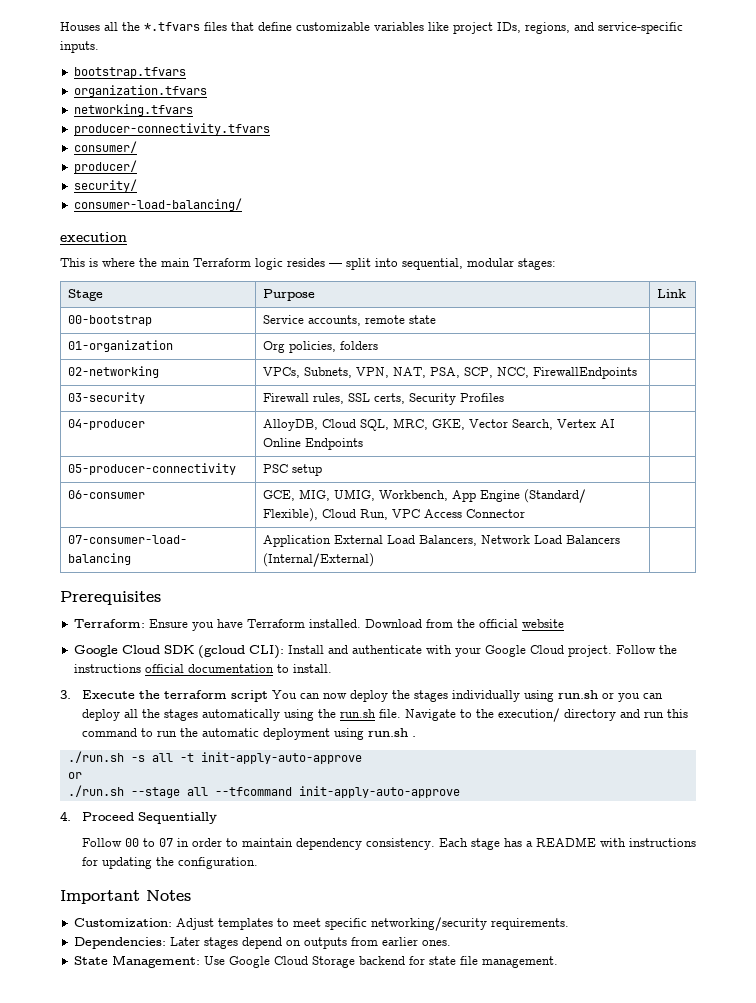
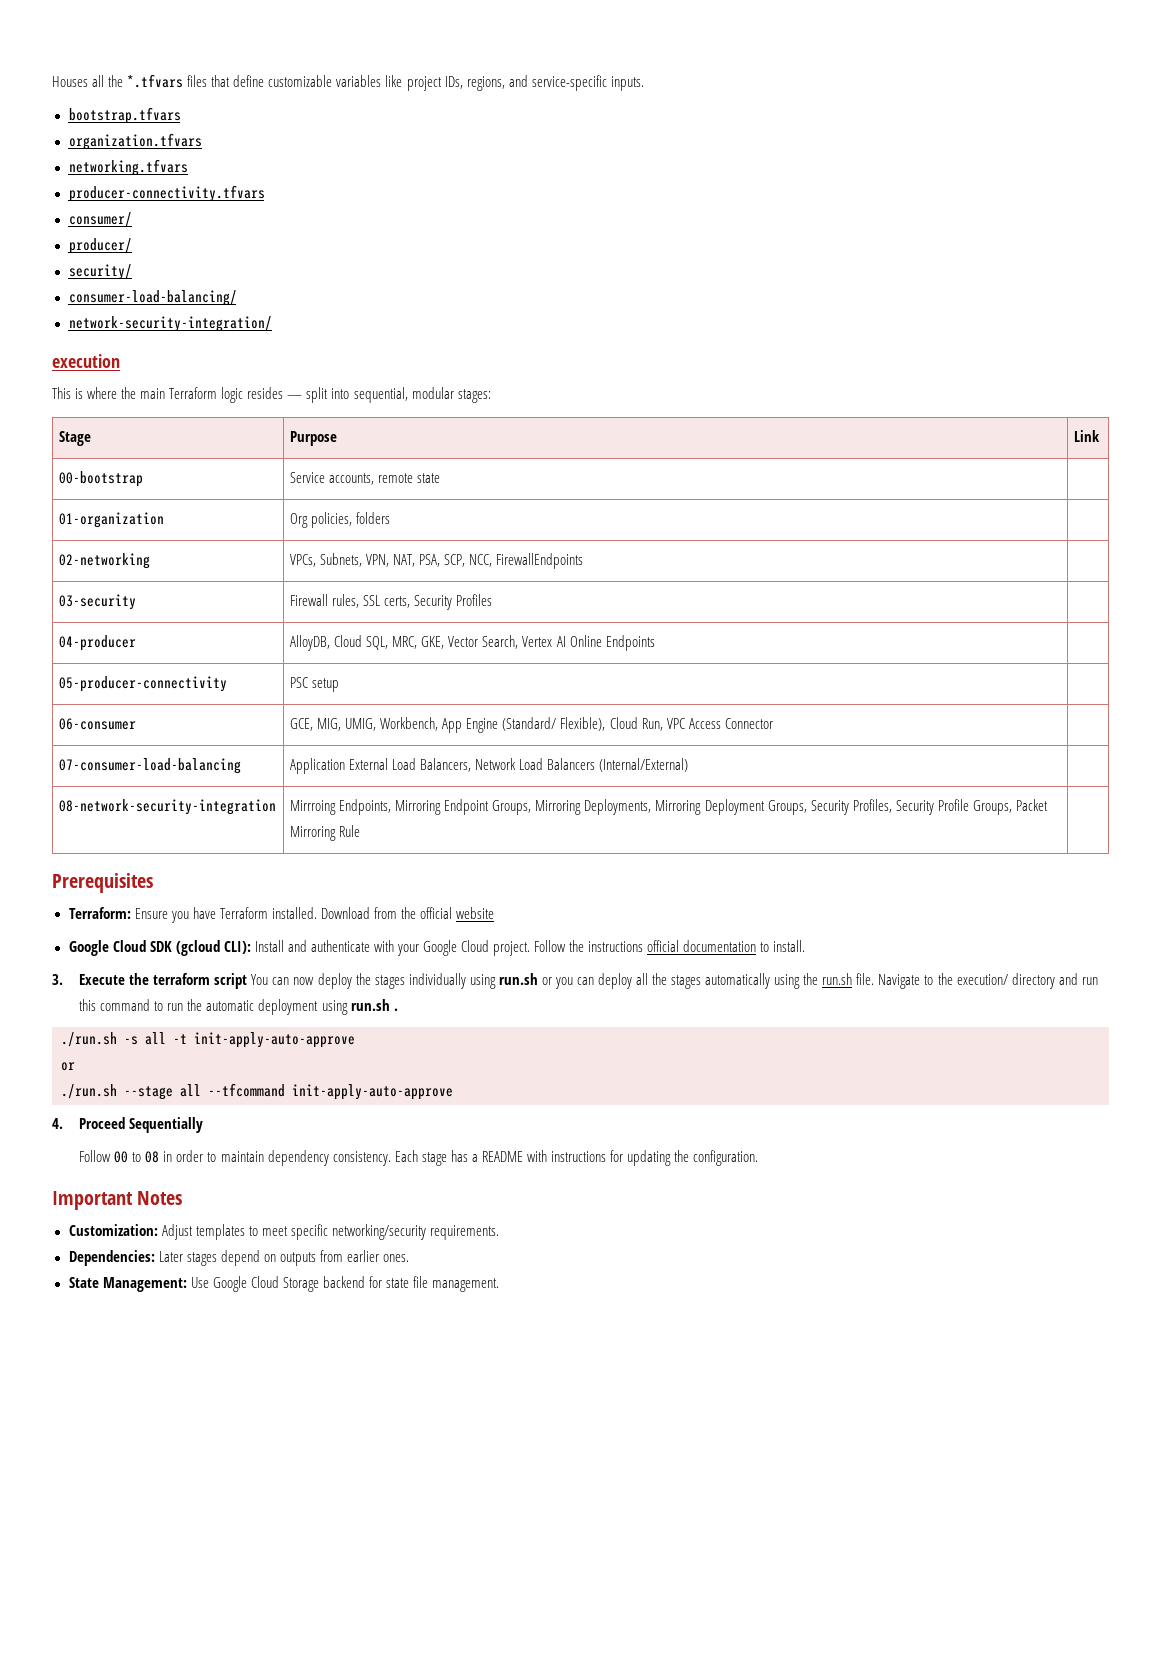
(242, 204) none -> [68,316,272,332] // network-security-integration/
(374, 560) none -> [59,799,277,815] [290,799,1048,815] [290,825,361,841] // 08-network-security-integration | Mirrroing Endpoints, Mirroring Endpoint Groups, Mirroring Deployments, Mirroring Deployment Groups, Security Profiles, Security Profile Groups, Packet Mirroring Rule |
[158,838,173,847] 07 -> [145,1151,160,1163] 08

